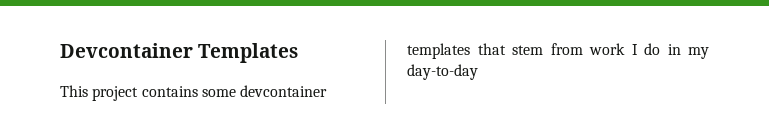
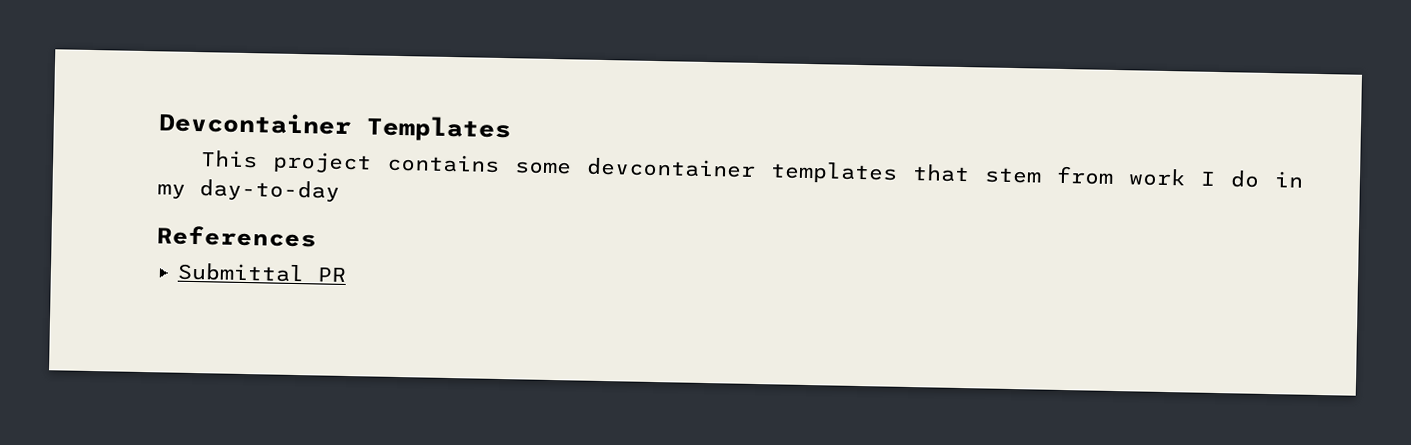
(478, 72) none -> [156,225,317,248] [177,262,347,283] // References // Submittal PR

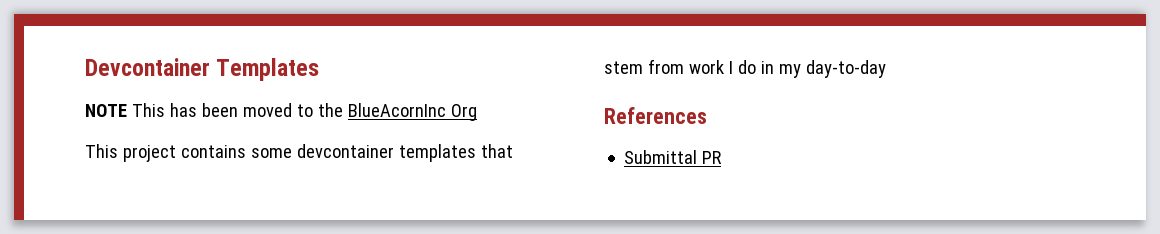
(512, 129) none -> [85,103,477,121] // NOTE This has been moved to the BlueAcornInc Org

